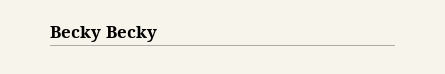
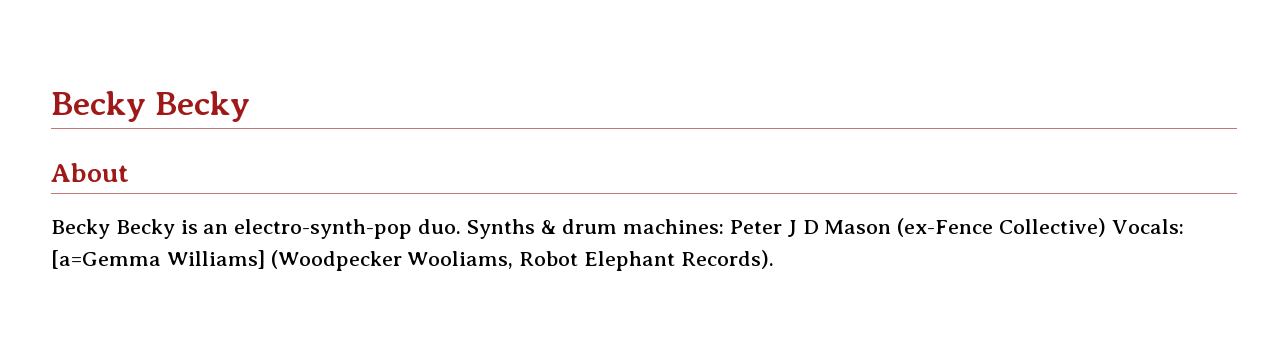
[50,26,157,42] Becky Becky -> [51,91,251,122] [51,163,129,182] [51,218,1184,239] [51,250,774,271] Becky Becky // About // Becky Becky is an electro-synth-pop duo. Synths & drum machines: Peter J D Mason (ex-Fence Collective) Vocals: [a=Gemma Williams] (Woodpecker Wooliams, Robot Elephant Records).

